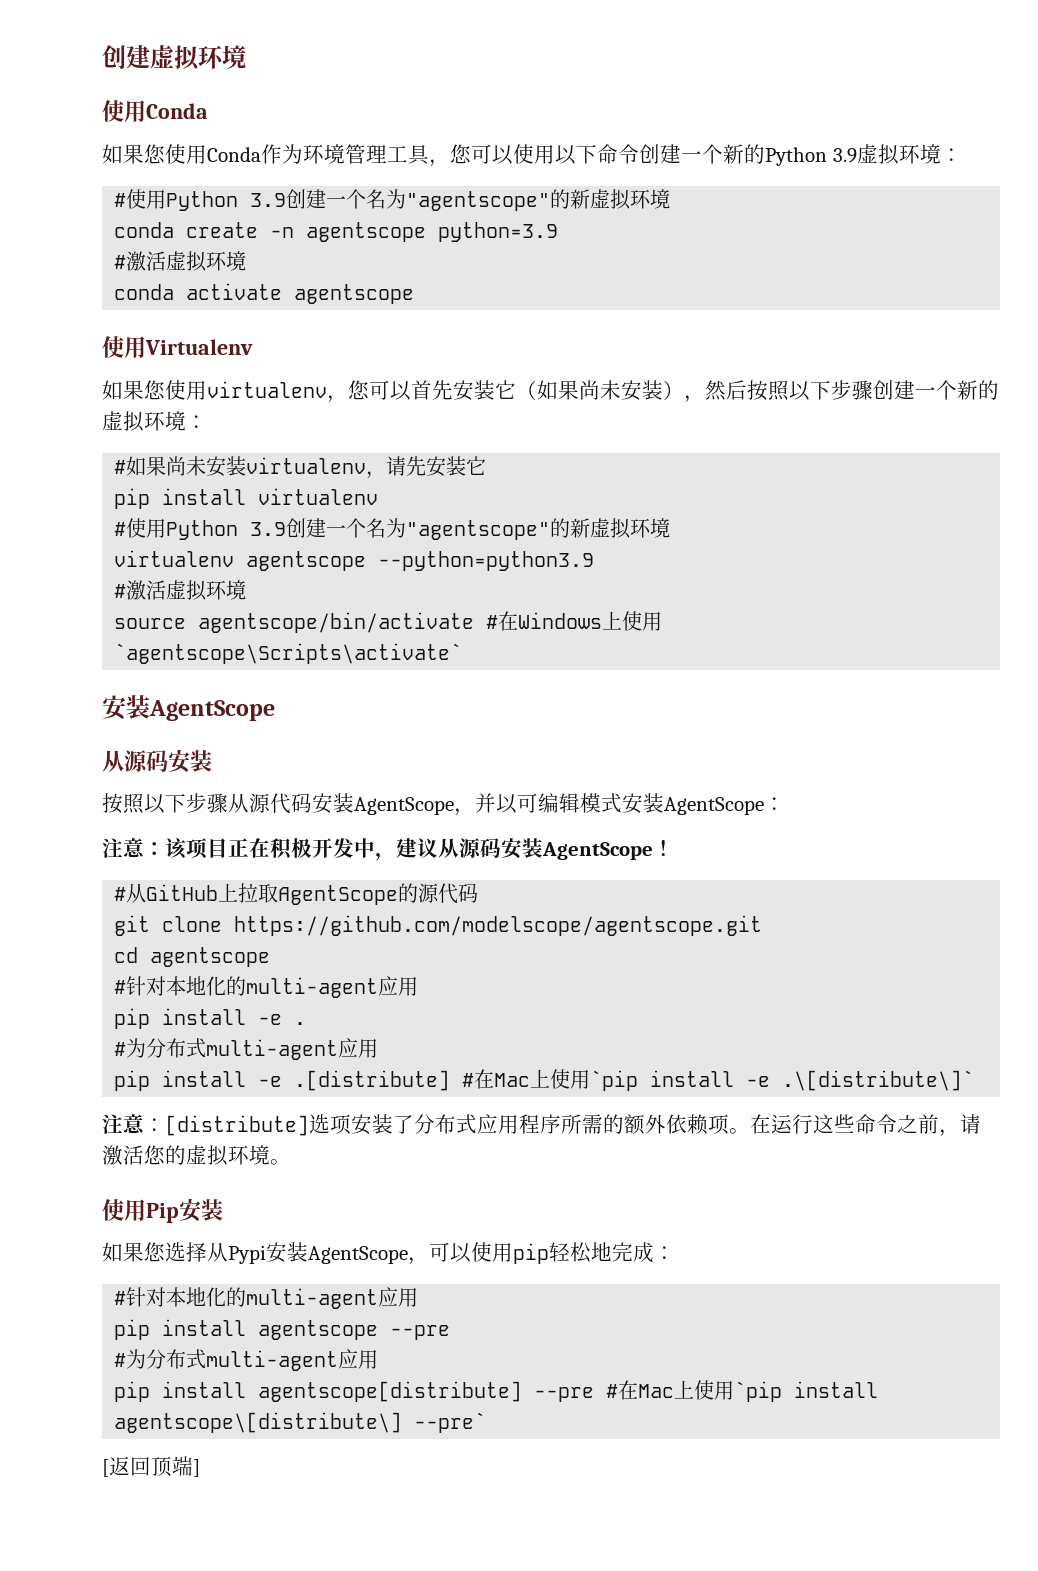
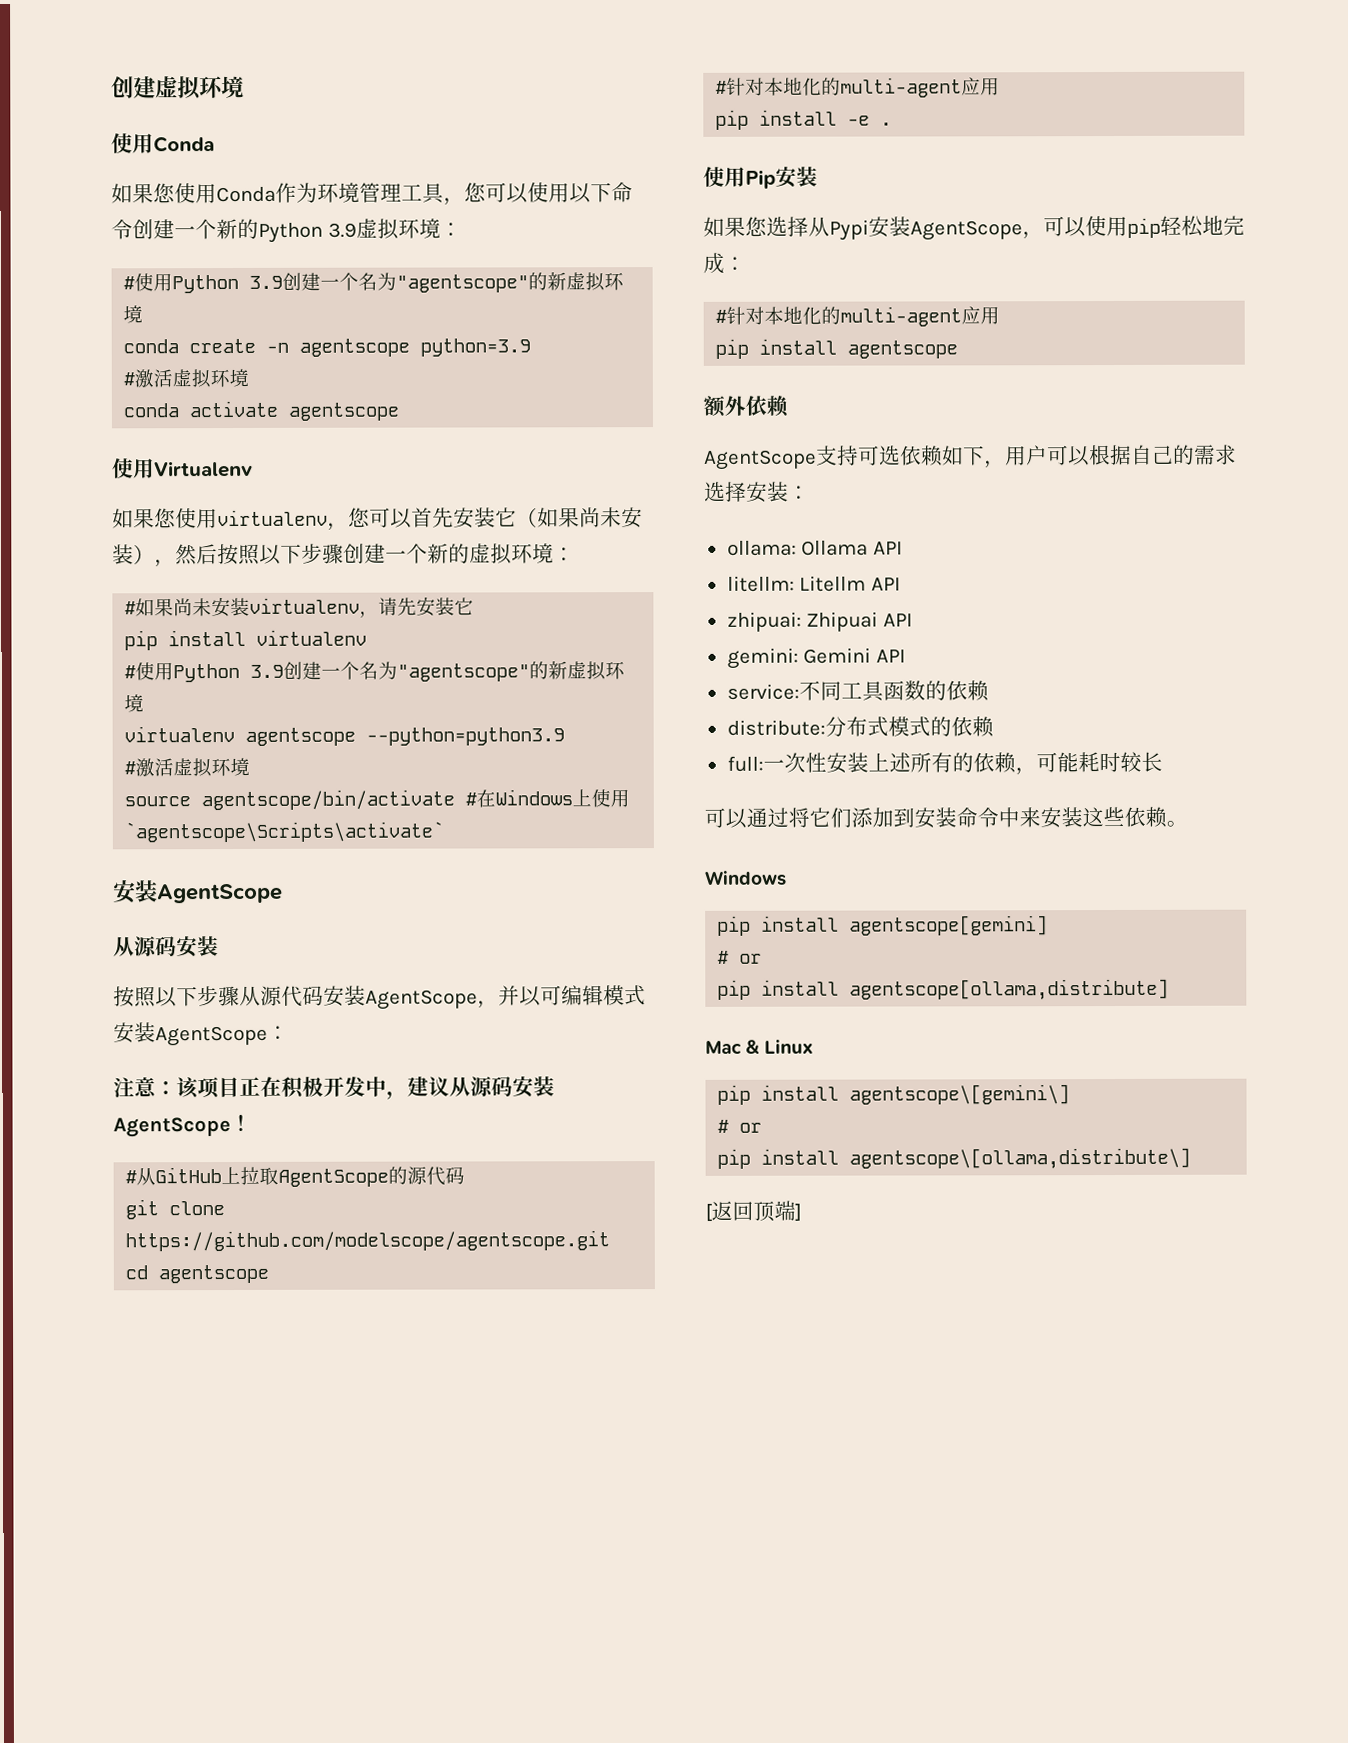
[114,1038,379,1060] [114,1069,975,1091] [102,1114,981,1137] [102,1145,291,1166] // #为分布式multi-agent应用 // pip install -e .[distribute] #在Mac上使用`pip install -e .\[distribute\]` // 注意：[distribute]选项安装了分布式应用程序所需的额外依赖项。在运行这些命令之前，请激活您的虚拟环境。 -> (893, 124) none
[390,1325,451,1340] [114,1349,379,1371] [114,1380,879,1402] [114,1412,487,1433] --pre // #为分布式multi-agent应用 // pip install agentscope[distribute] --pre #在Mac上使用`pip install agentscope\[distribute\] --pre` -> [702,395,789,417] [704,444,1237,470] [704,481,810,503] [726,540,903,556] [726,575,901,592] [726,611,913,632] [726,647,906,669] [726,680,989,702] [726,716,994,738] [726,751,1163,776] [704,806,1188,829] [704,870,787,886] [717,915,1049,936] [717,950,763,964] [717,978,1170,1001] [705,1039,815,1054] [717,1084,1071,1105] [717,1119,763,1133] [717,1147,1192,1170] // 额外依赖 // AgentScope支持可选依赖如下，用户可以根据自己的需求选择安装： // ollama: Ollama API // litellm: Litellm API // zhipuai: Zhipuai API // gemini: Gemini API // service:不同工具函数的依赖 // distribute:分布式模式的依赖 // full:一次性安装上述所有的依赖，可能耗时较长 // 可以通过将它们添加到安装命令中来安装这些依赖。 // Windows // pip install agentscope[gemini] // # or // pip install agentscope[ollama,distribute] // Mac & Linux // pip install agentscope\[gemini\] // # or // pip install agentscope\[ollama,distribute\]

